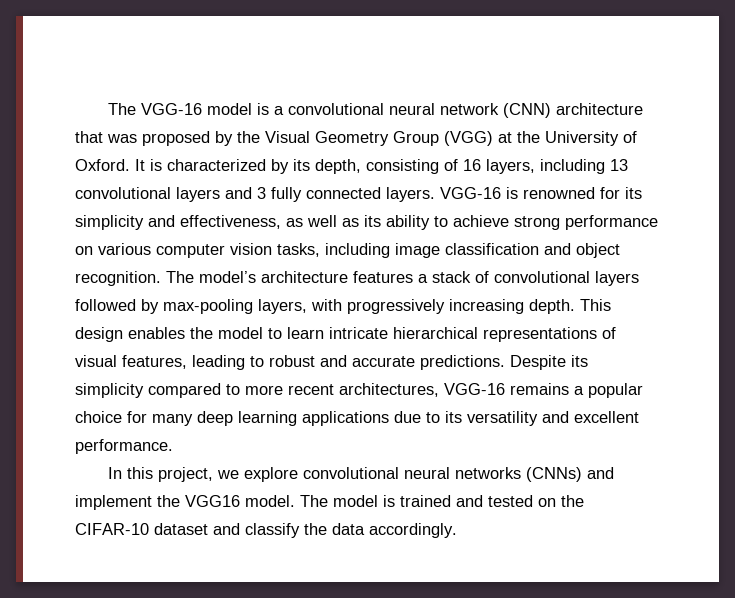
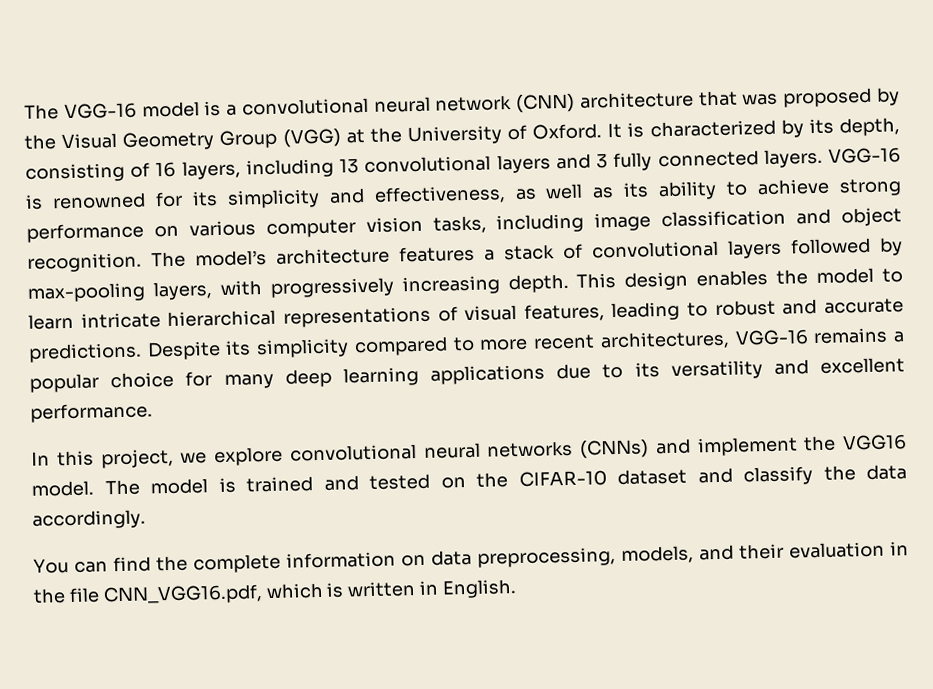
(457, 530) none -> [33,541,909,574] [33,579,518,606] // You can find the complete information on data preprocessing, models, and their evaluation in the file CNN_VGG16.pdf, which is written in English.

